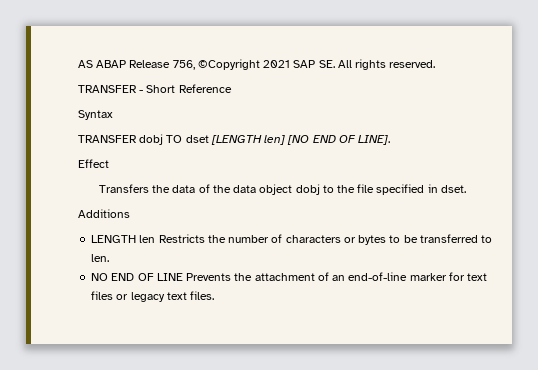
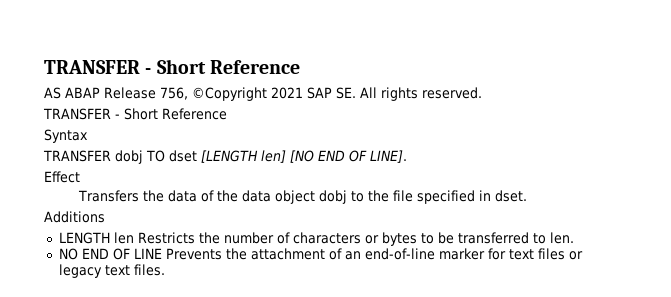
(78, 64) none -> [44,59,300,74] TRANSFER - Short Reference //

